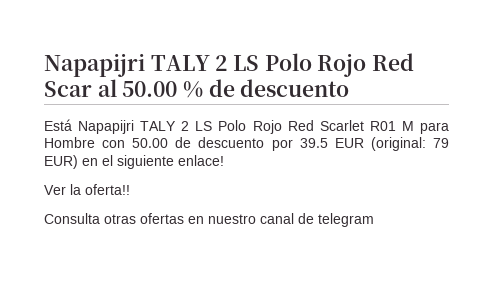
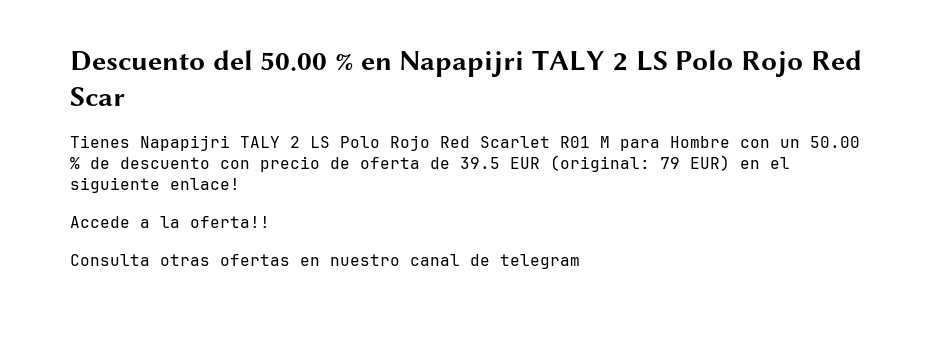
(44, 65) none -> [70,50,392,71] Descuento del 50.00 % en
[97,79,350,98] [44,119,72,131] al 50.00 % de descuento // Está -> [70,135,130,148] // Tienes
[132,137,293,151] 50.00 de descuento por -> [780,136,860,148] [70,156,450,172] un 50.00 % de descuento con precio de oferta de
[44,185,66,195] Ver -> [70,216,150,228] Accede a

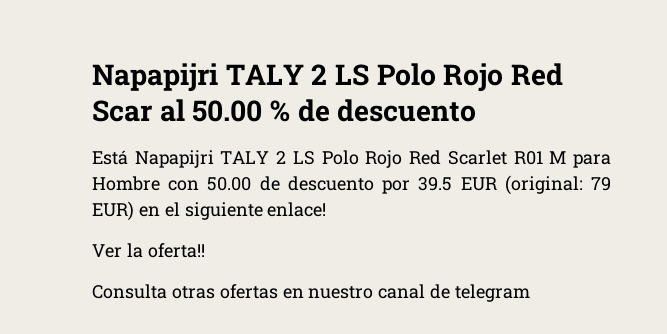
[70,50,392,71] Descuento del 50.00 % en -> (92, 77) none
[70,135,130,148] // Tienes -> [159,99,477,122] [92,150,128,165] al 50.00 % de descuento // Está
[780,136,860,148] [70,156,450,172] un 50.00 % de descuento con precio de oferta de -> [207,176,411,194] 50.00 de descuento por
[70,216,150,228] Accede a -> [92,244,122,258] Ver

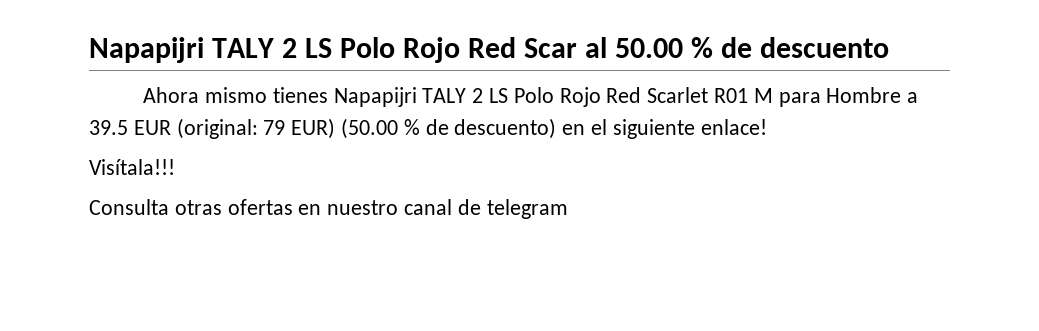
[92,150,128,165] Está -> [143,87,328,103] Ahora mismo tienes
[168,176,411,194] con 50.00 de descuento por -> [907,92,919,103] a
(134, 211) none -> [341,118,557,139] (50.00 % de descuento)
[92,243,205,258] Ver la oferta!! -> [89,159,175,175] Visítala!!!

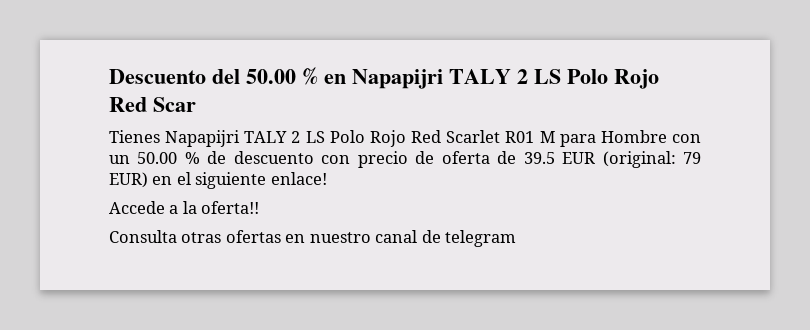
(89, 50) none -> [109,67,346,85] Descuento del 50.00 % en
[584,37,889,58] [143,87,328,103] al 50.00 % de descuento // Ahora mismo tienes -> [109,130,160,143] // Tienes
[907,92,919,103] a -> [672,134,701,143] [109,151,517,168] con un 50.00 % de descuento con precio de oferta de
[341,118,557,139] (50.00 % de descuento) -> (148, 180) none
[89,159,175,175] Visítala!!! -> [109,201,260,214] Accede a la oferta!!

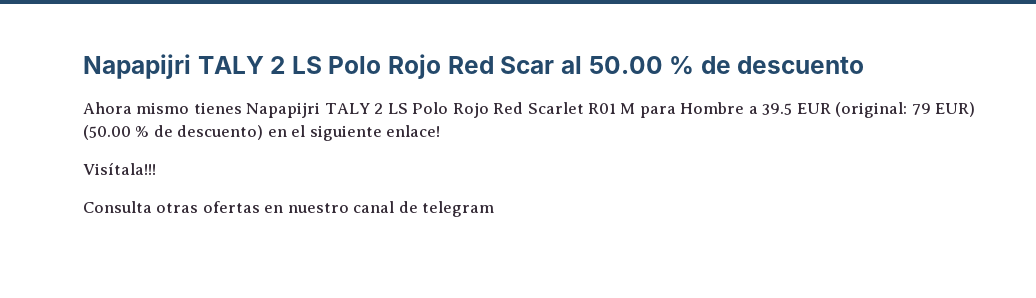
[109,67,346,85] Descuento del 50.00 % en -> (83, 66) none
[109,130,160,143] // Tienes -> [560,56,865,75] [83,102,242,114] al 50.00 % de descuento // Ahora mismo tienes
[672,134,701,143] [109,151,517,168] con un 50.00 % de descuento con precio de oferta de -> [748,106,758,114] a
(148, 180) none -> [83,125,264,140] (50.00 % de descuento)
[109,201,260,214] Accede a la oferta!! -> [83,162,156,175] Visítala!!!

